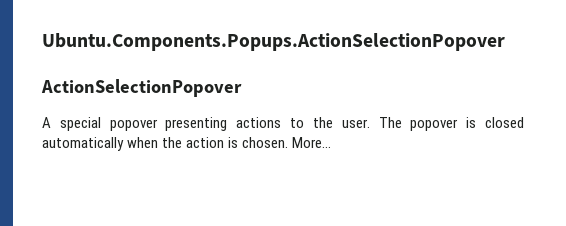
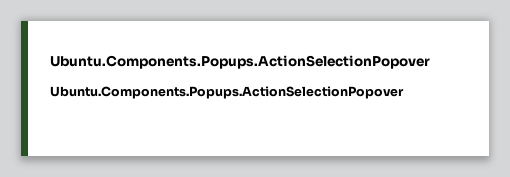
[41,79,242,97] [42,117,524,131] [42,137,332,151] ActionSelectionPopover // A special popover presenting actions to the user. The popover is closed automatically when the action is chosen. More... -> [50,86,404,99] Ubuntu.Components.Popups.ActionSelectionPopover

